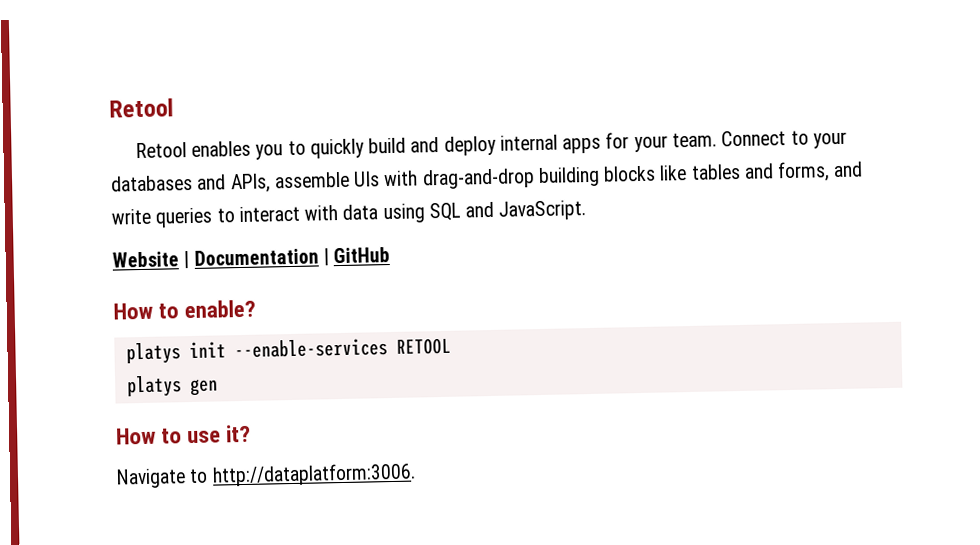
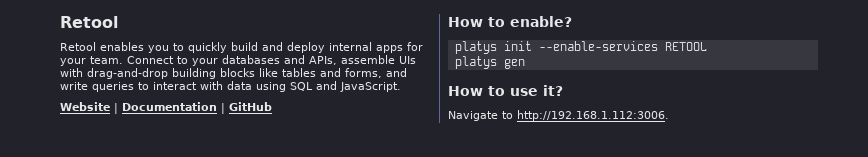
[211,462,416,487] http://dataplatform:3006. -> [517,110,669,121] http://192.168.1.112:3006.

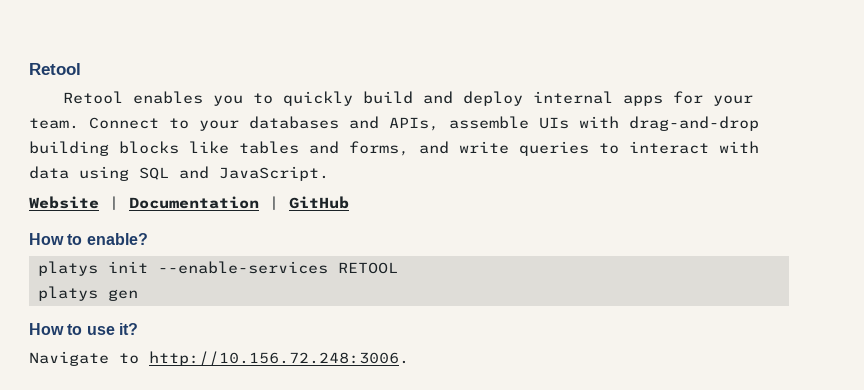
[517,110,669,121] http://192.168.1.112:3006. -> [149,351,409,366] http://10.156.72.248:3006.

